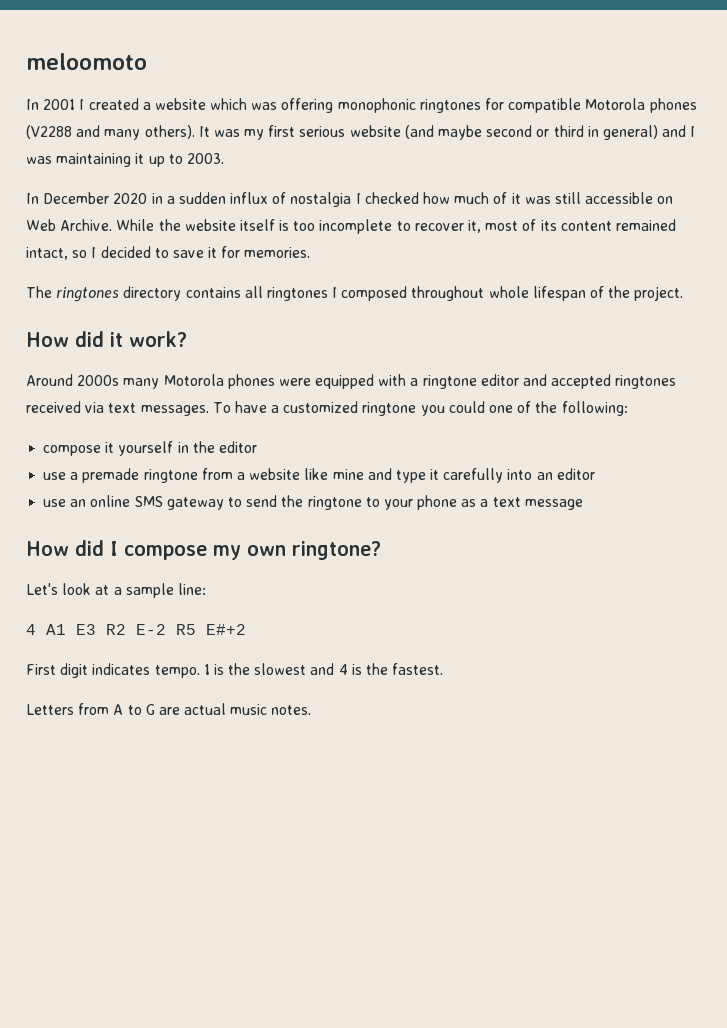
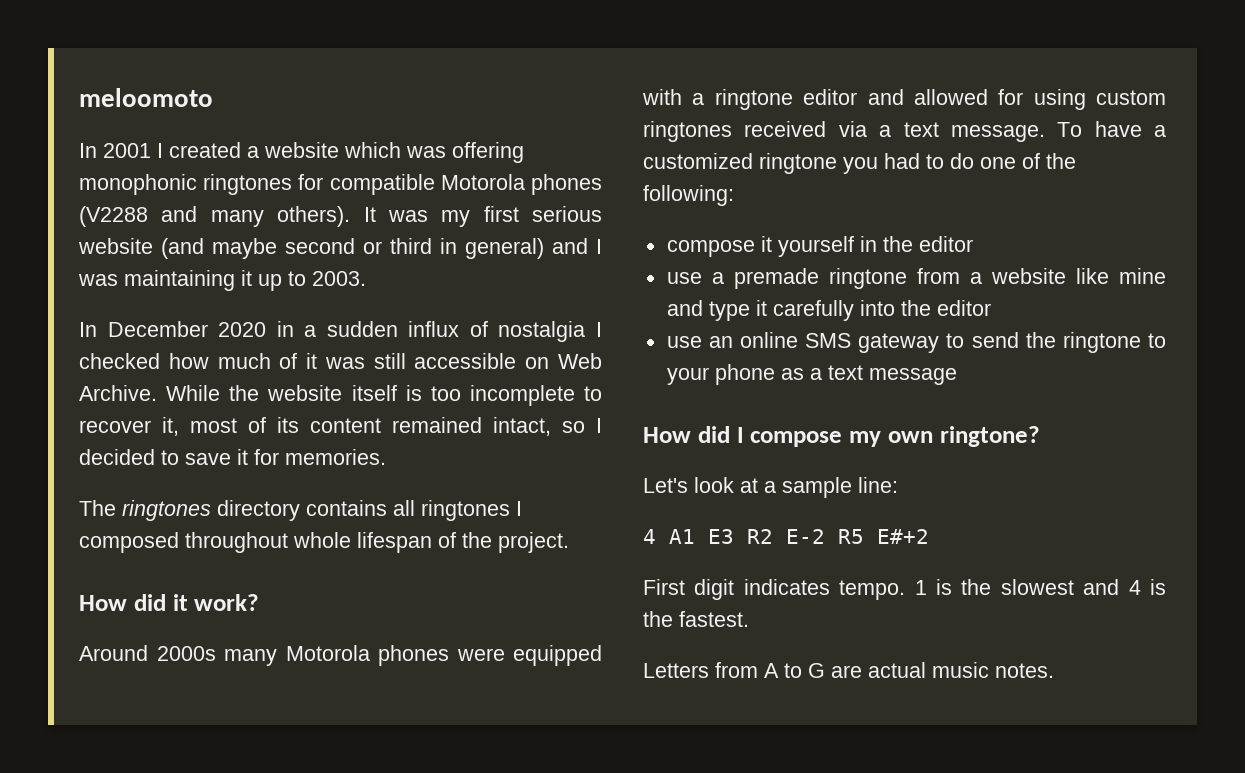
[551,374,677,389] [26,401,209,416] accepted ringtones received via text messages. -> [913,89,1166,110] [643,121,1045,142] allowed for using custom ringtones received via a text message.
[448,401,485,413] could -> [884,153,974,169] had to do
[536,472,553,480] an -> [900,300,931,316] the

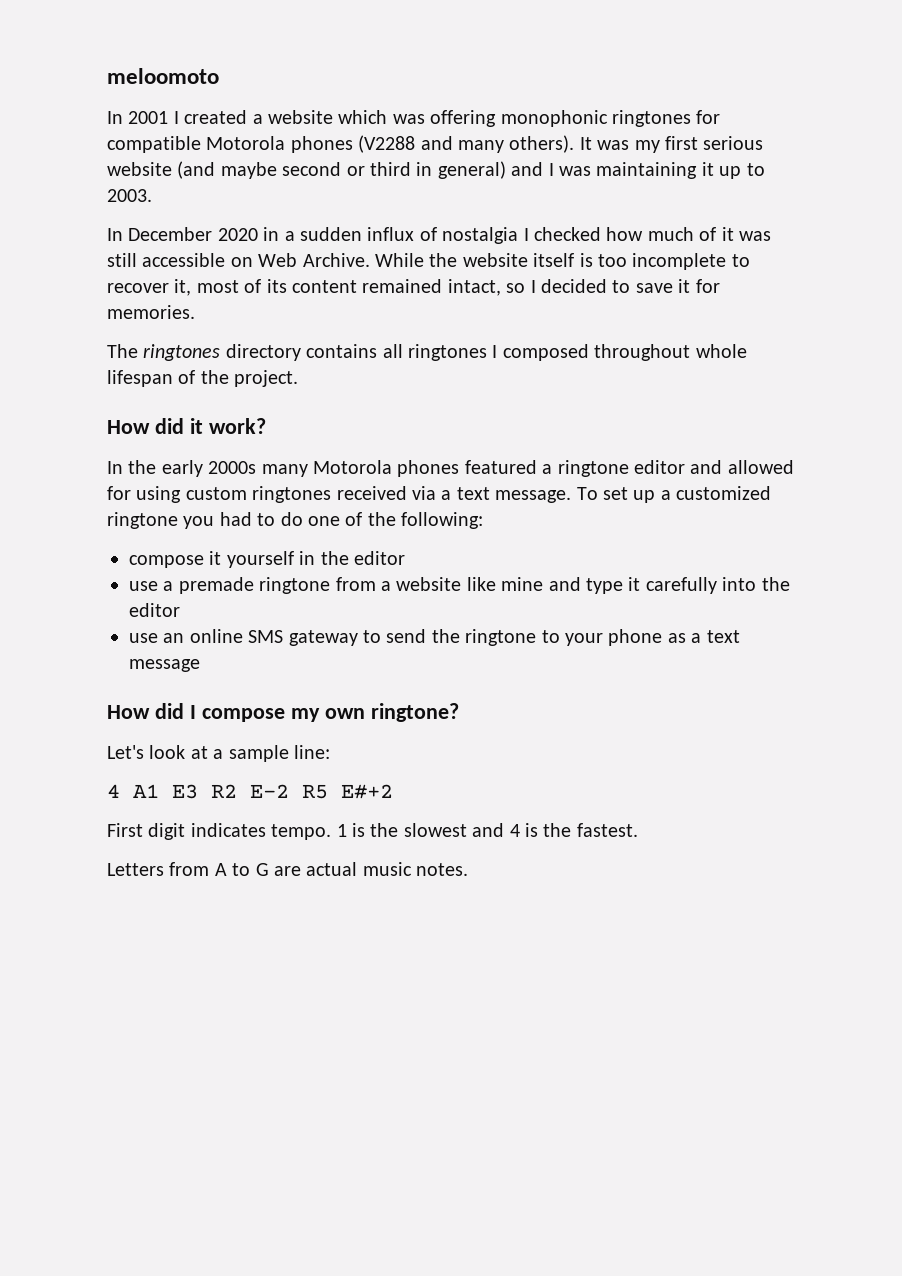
[79,645,148,661] Around -> [107,460,203,477] In the early
[456,645,602,666] [642,89,682,105] were equipped with -> [464,460,537,474] featured
[1094,121,1142,137] have -> [602,487,656,503] set up

